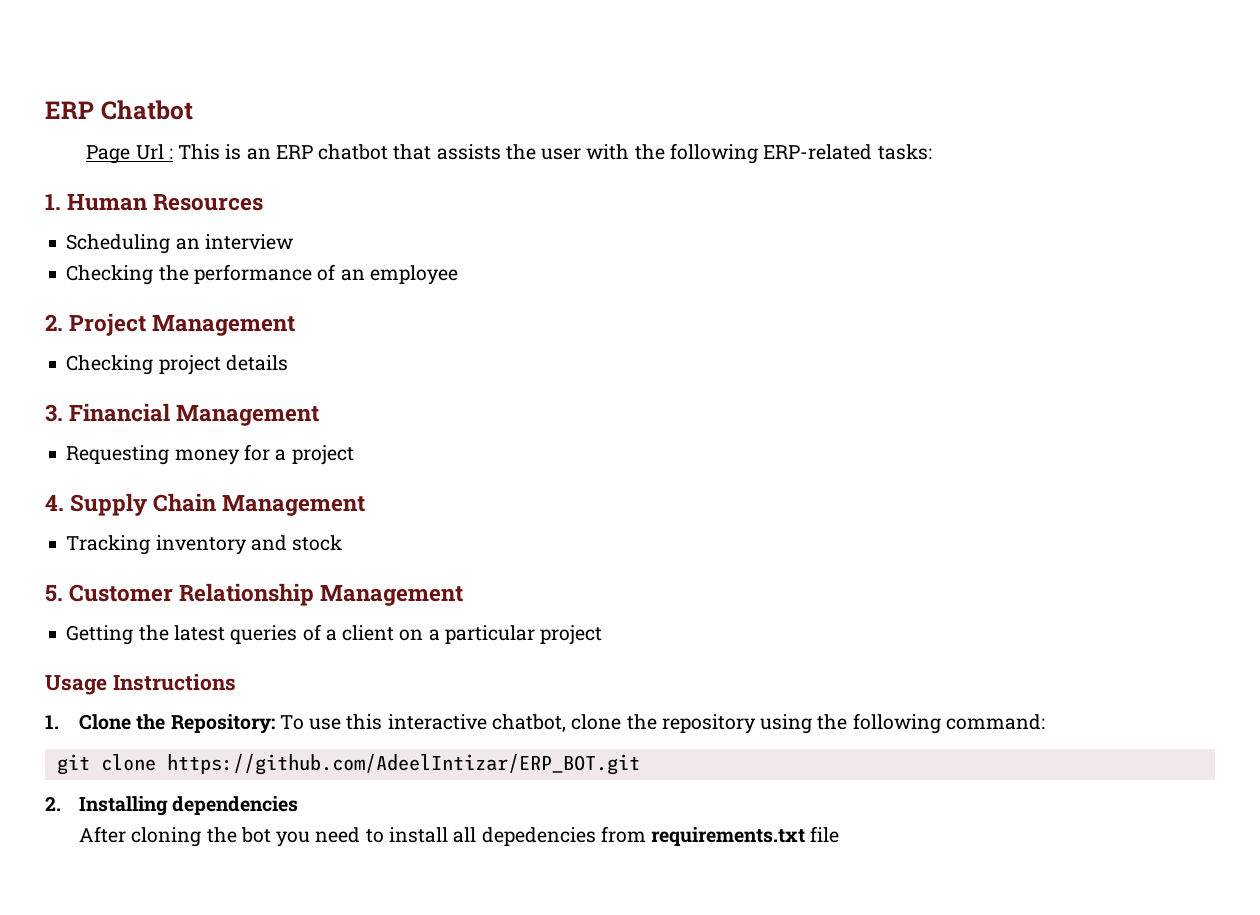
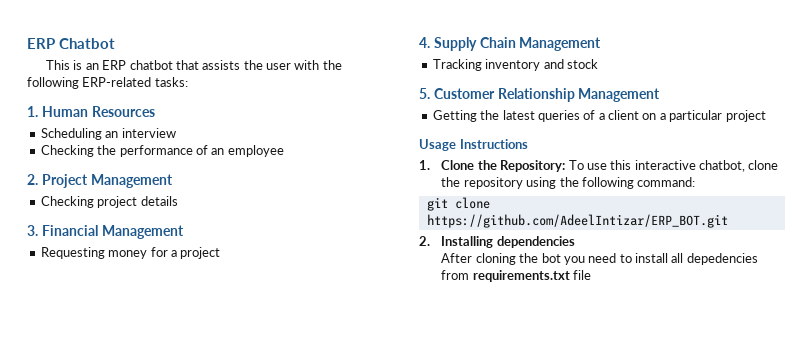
[86,144,173,164] Page Url : -> (115, 43) none

